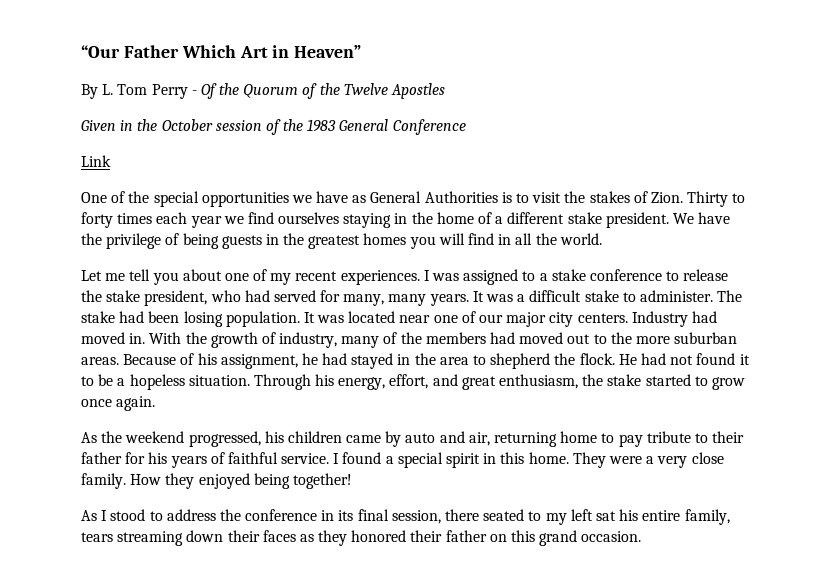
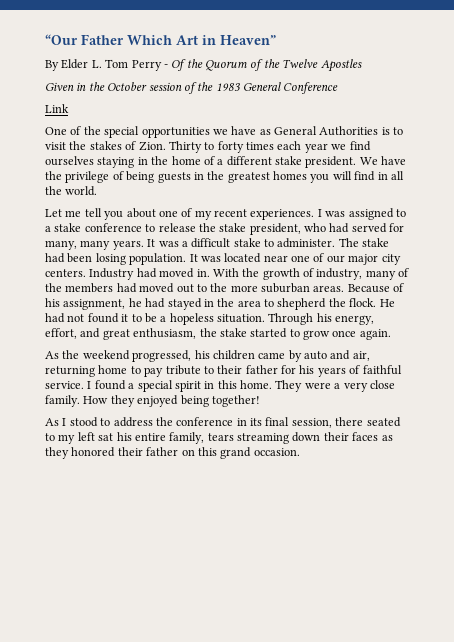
(98, 91) none -> [61,59,89,69] Elder

